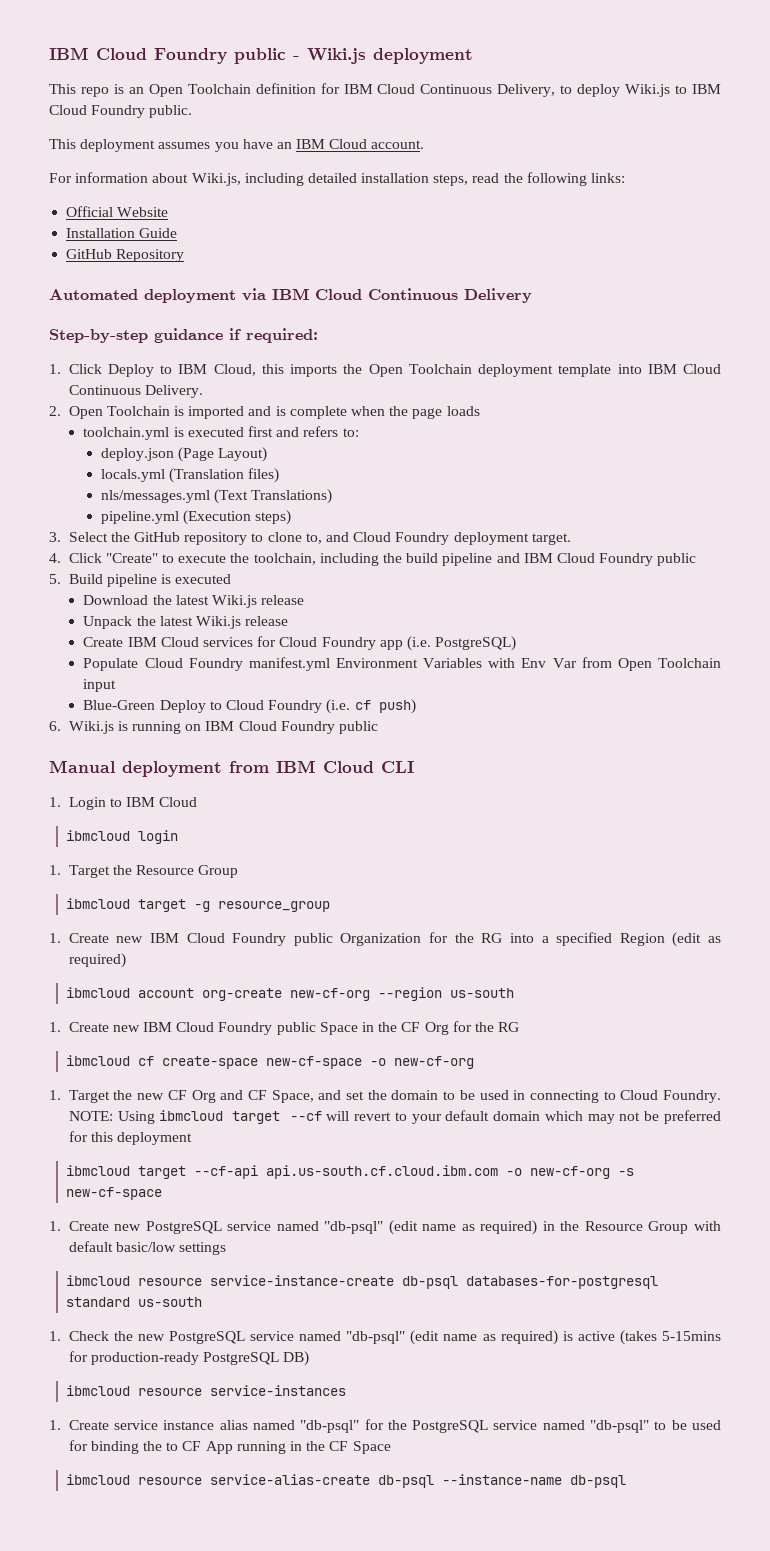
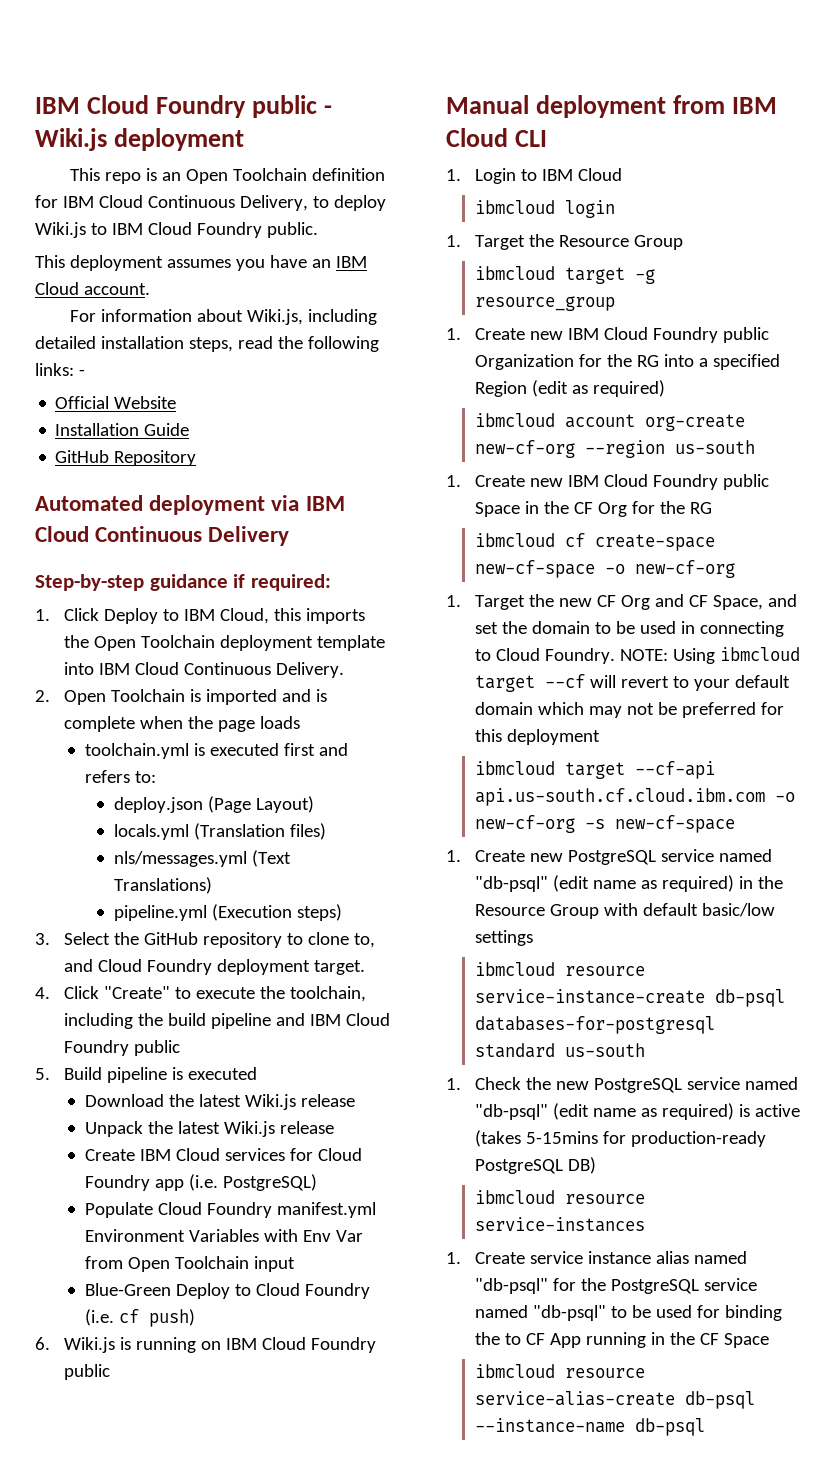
(626, 178) none -> [78,369,85,376] -

